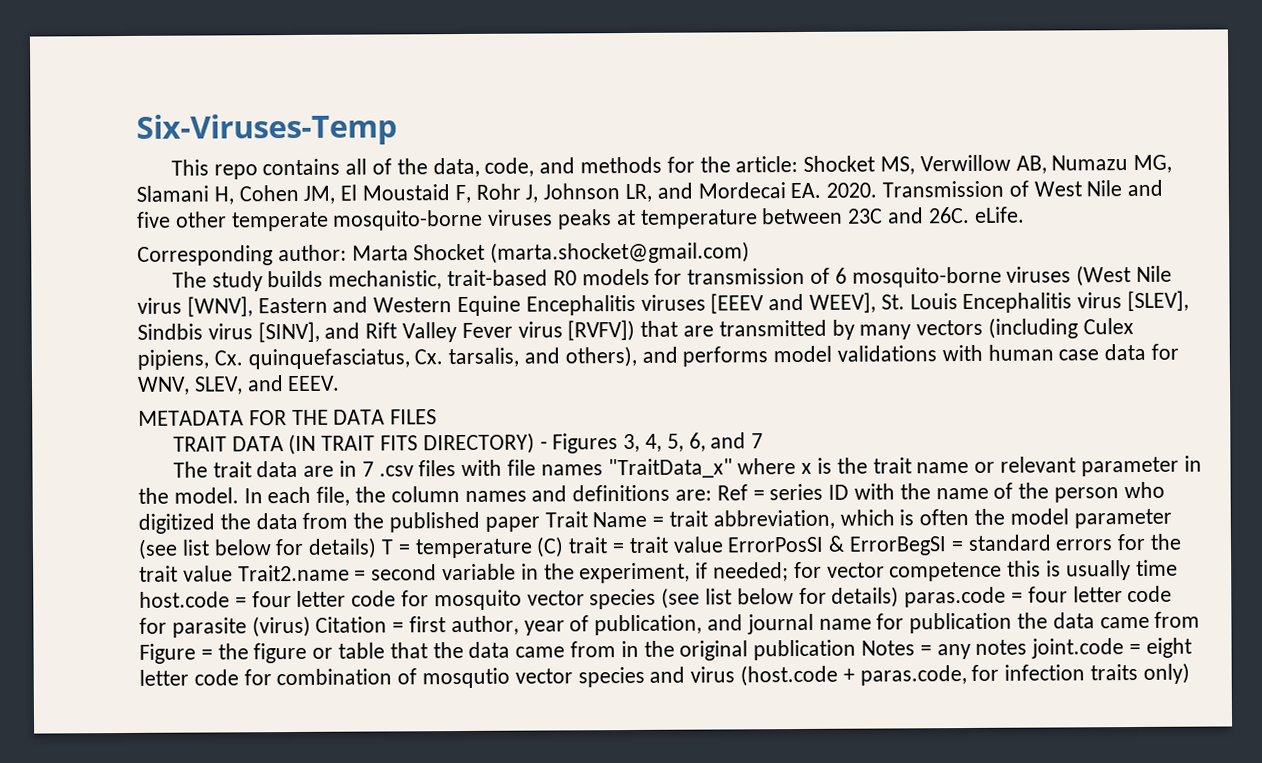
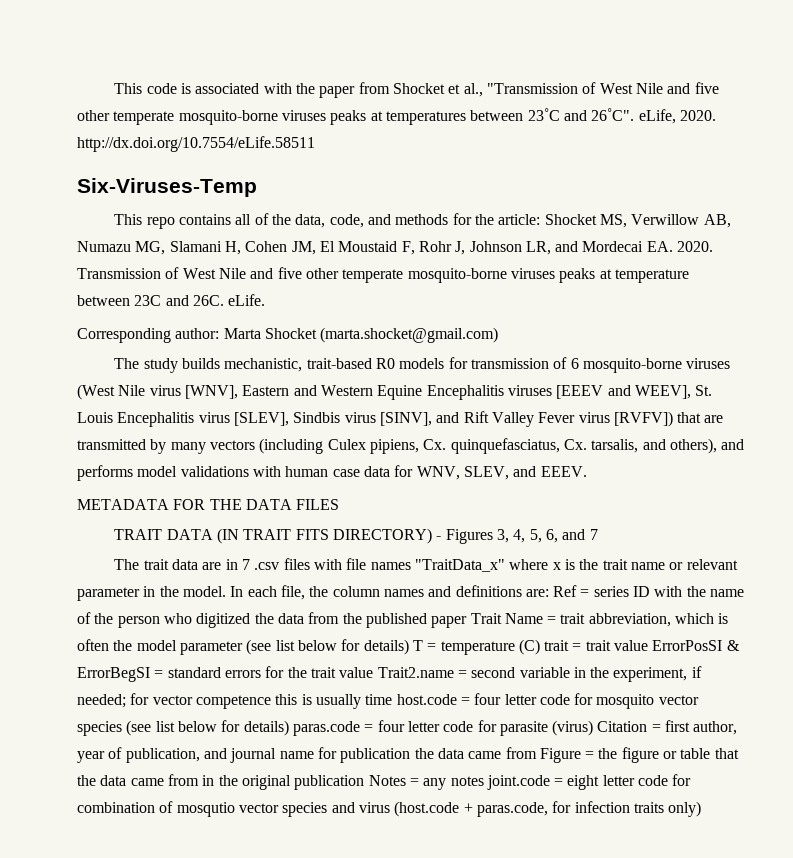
(136, 129) none -> [114,82,719,98] [77,108,716,125] [77,136,315,152] This code is associated with the paper from Shocket et al., "Transmission of West Nile and five other temperate mosquito-borne viruses peaks at temperatures between 23˚C and 26˚C". eLife, 2020. http://dx.doi.org/10.7554/eLife.58511 //

